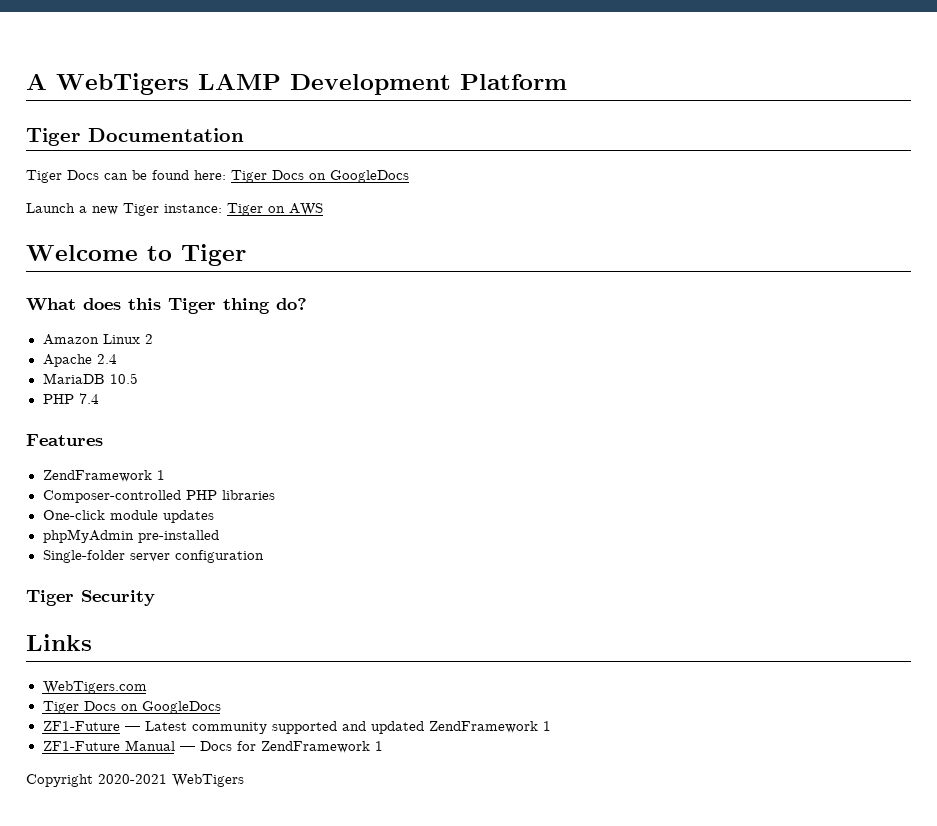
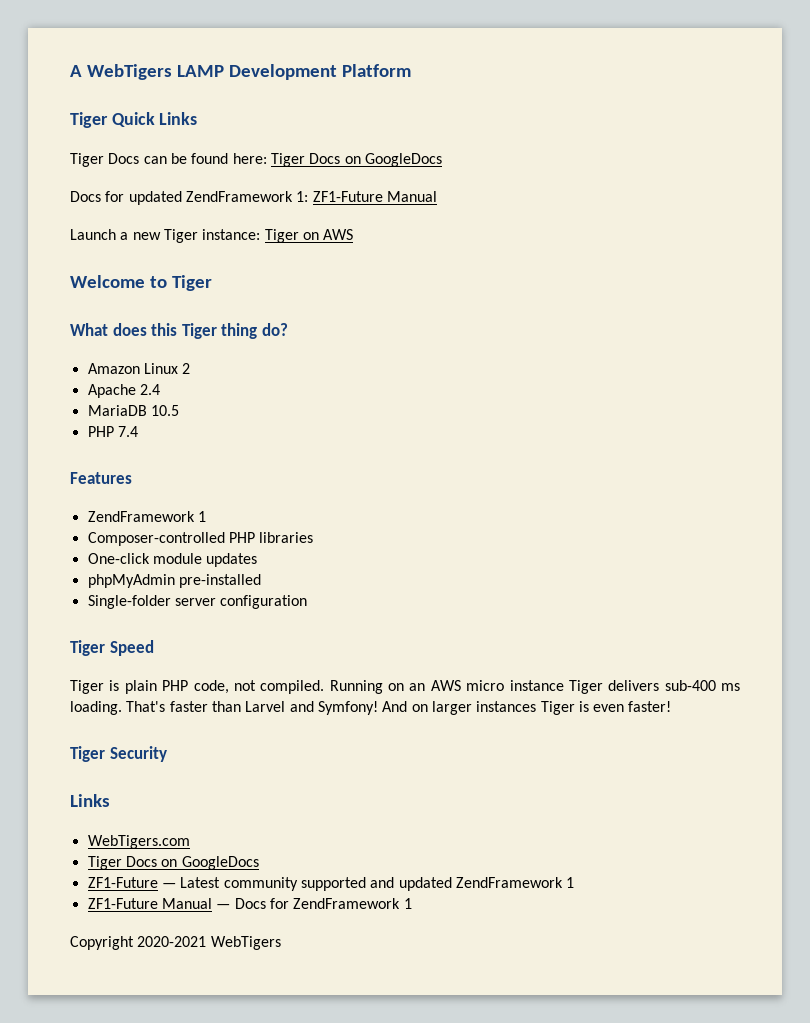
[88,128,244,142] Documentation -> [111,112,198,127] Quick Links
(409, 176) none -> [70,191,437,205] // Docs for updated ZendFramework 1: ZF1-Future Manual
(264, 556) none -> [70,640,154,656] [70,680,740,694] [70,701,672,715] // Tiger Speed // Tiger is plain PHP code, not compiled. Running on an AWS micro instance Tiger delivers sub-400 ms loading. That's faster than Larvel and Symfony! And on larger instances Tiger is even faster!

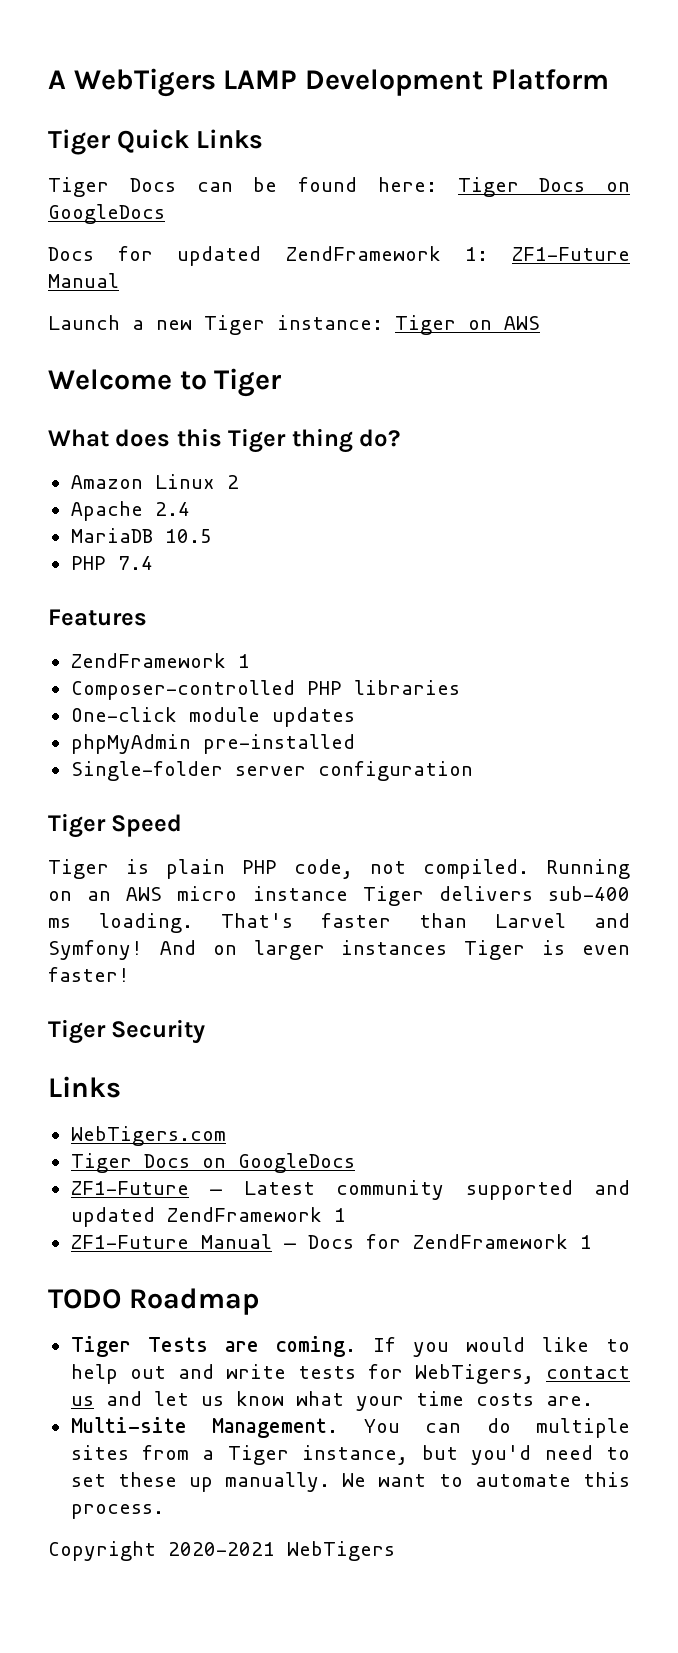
(412, 903) none -> [48,1288,259,1315] [70,1336,630,1357] [70,1364,631,1384] [70,1391,593,1411] [70,1417,630,1438] [70,1445,630,1465] [70,1472,630,1492] [70,1504,164,1519] // TODO Roadmap // Tiger Tests are coming. If you would like to help out and write tests for WebTigers, contact us and let us know what your time costs are. // Multi-site Management. You can do multiple sites from a Tiger instance, but you'd need to set these up manually. We want to automate this process.

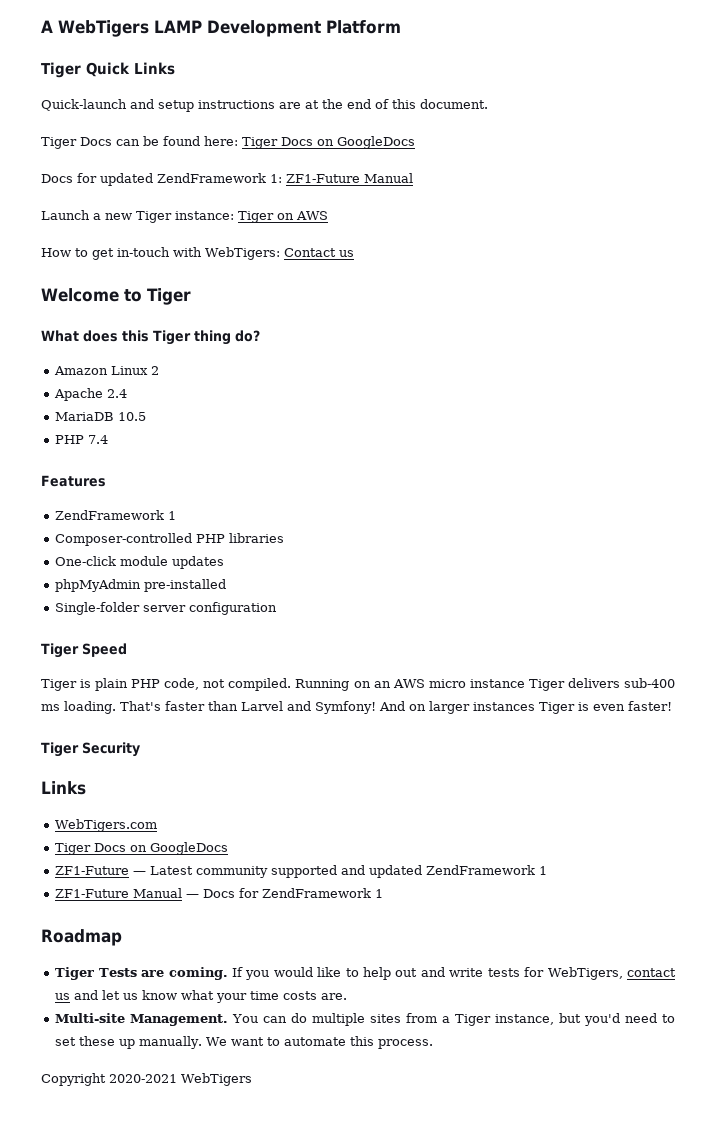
(264, 139) none -> [41,99,488,112] // Quick-launch and setup instructions are at the end of this document.
(540, 323) none -> [41,247,354,260] // How to get in-touch with WebTigers: Contact us
[48,1289,121,1309] TODO -> (384, 893) none

